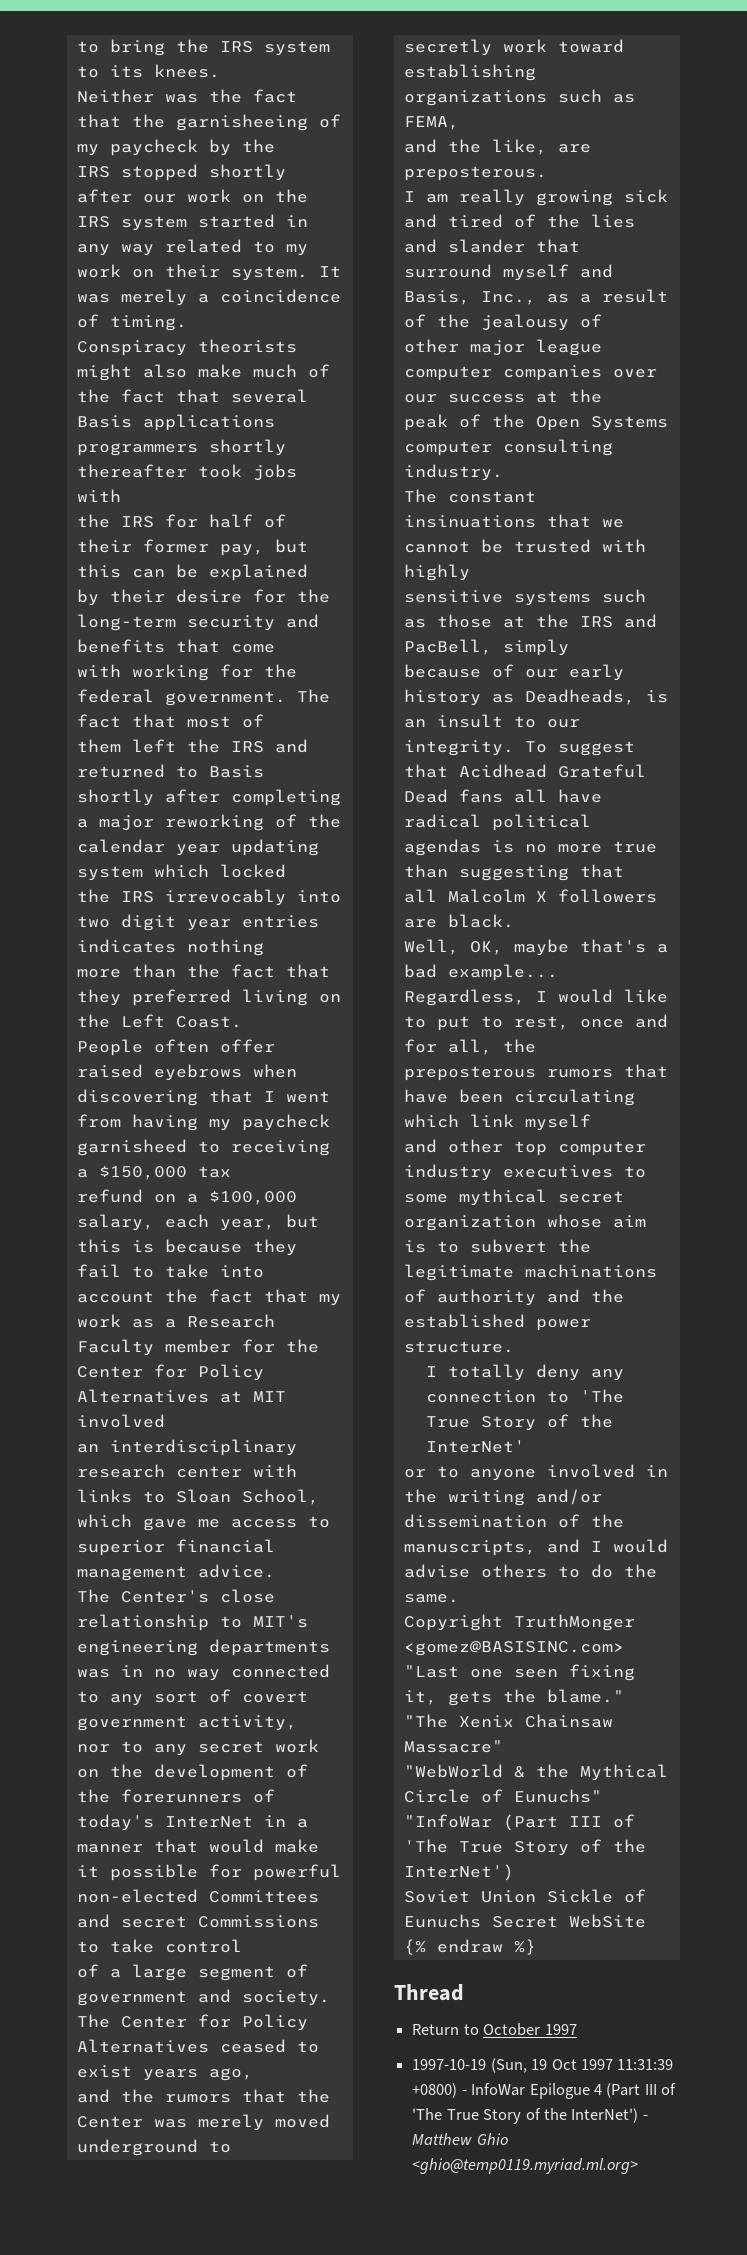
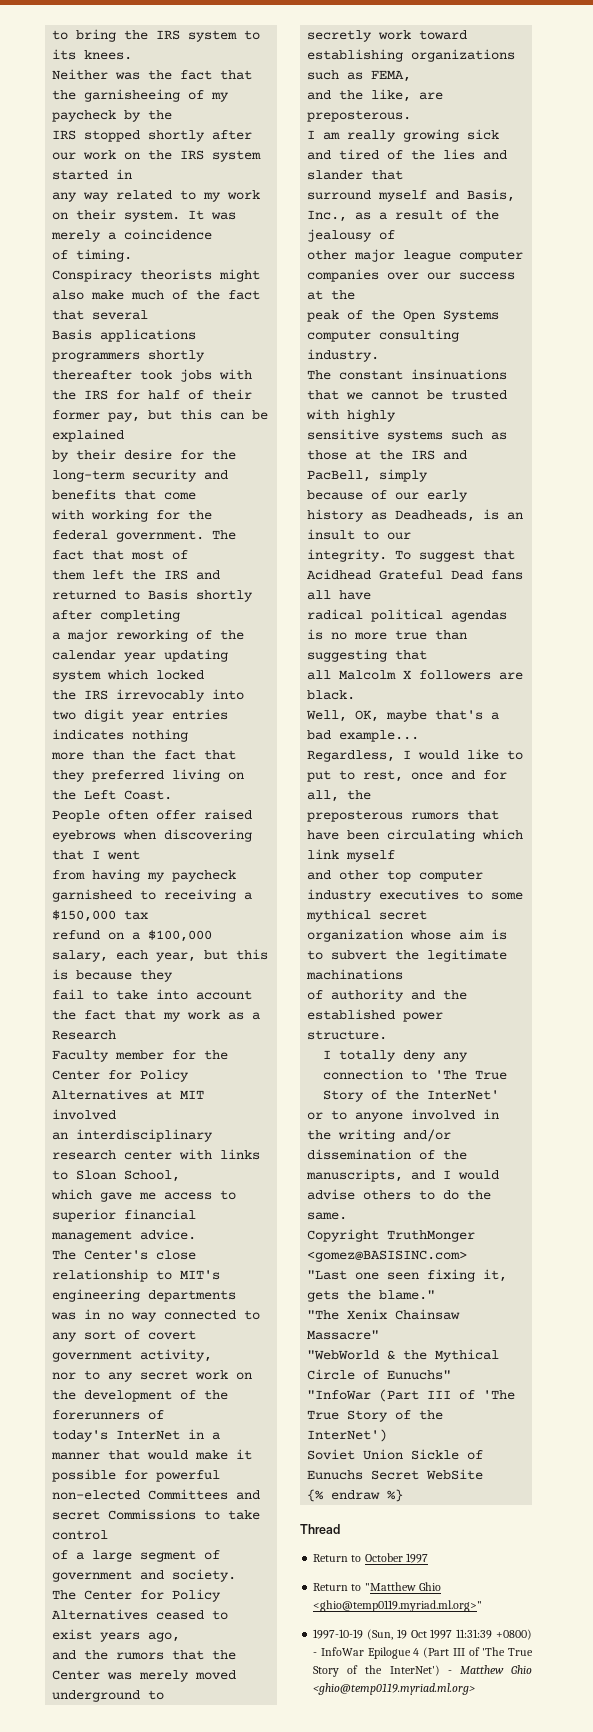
(577, 2029) none -> [313,1582,441,1591] [313,1600,483,1612] // Return to "Matthew Ghio <ghio@temp0119.myriad.ml.org>"

